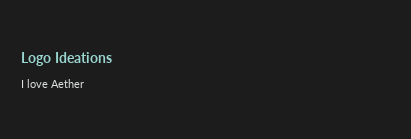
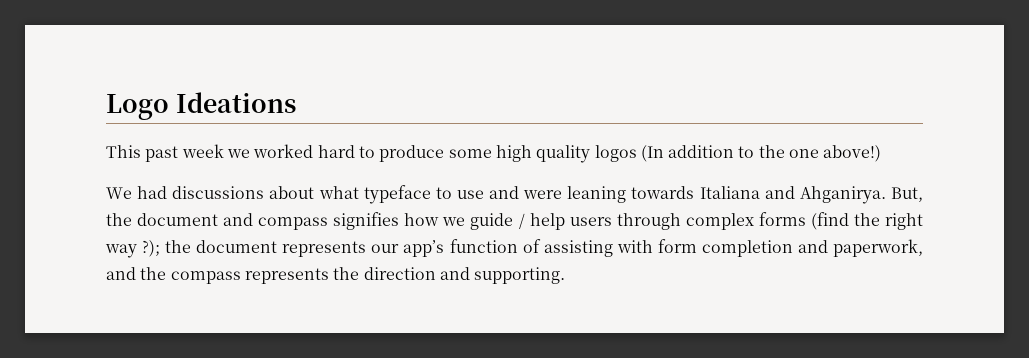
[21,79,84,88] I love Aether -> [106,144,882,163] [106,185,923,204] [106,212,923,230] [105,239,923,258] [106,267,566,284] This past week we worked hard to produce some high quality logos (In addition to the one above!) // We had discussions about what typeface to use and were leaning towards Italiana and Ahganirya. But, the document and compass signifies how we guide / help users through complex forms (find the right way ?); the document represents our app’s function of assisting with form completion and paperwork, and the compass represents the direction and supporting.

